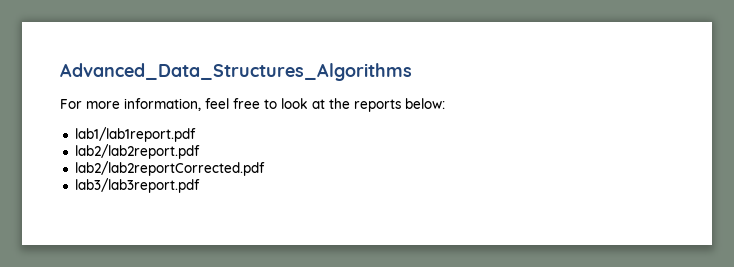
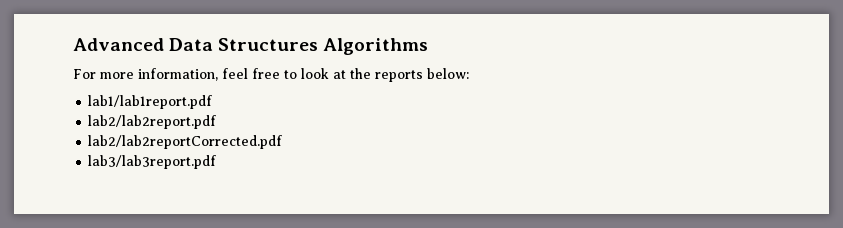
[60,63,412,81] Advanced_Data_Structures_Algorithms -> [73,38,429,55] Advanced Data Structures Algorithms

